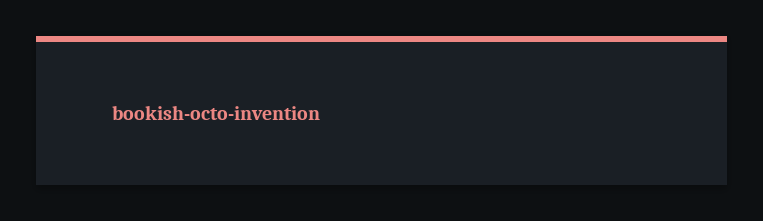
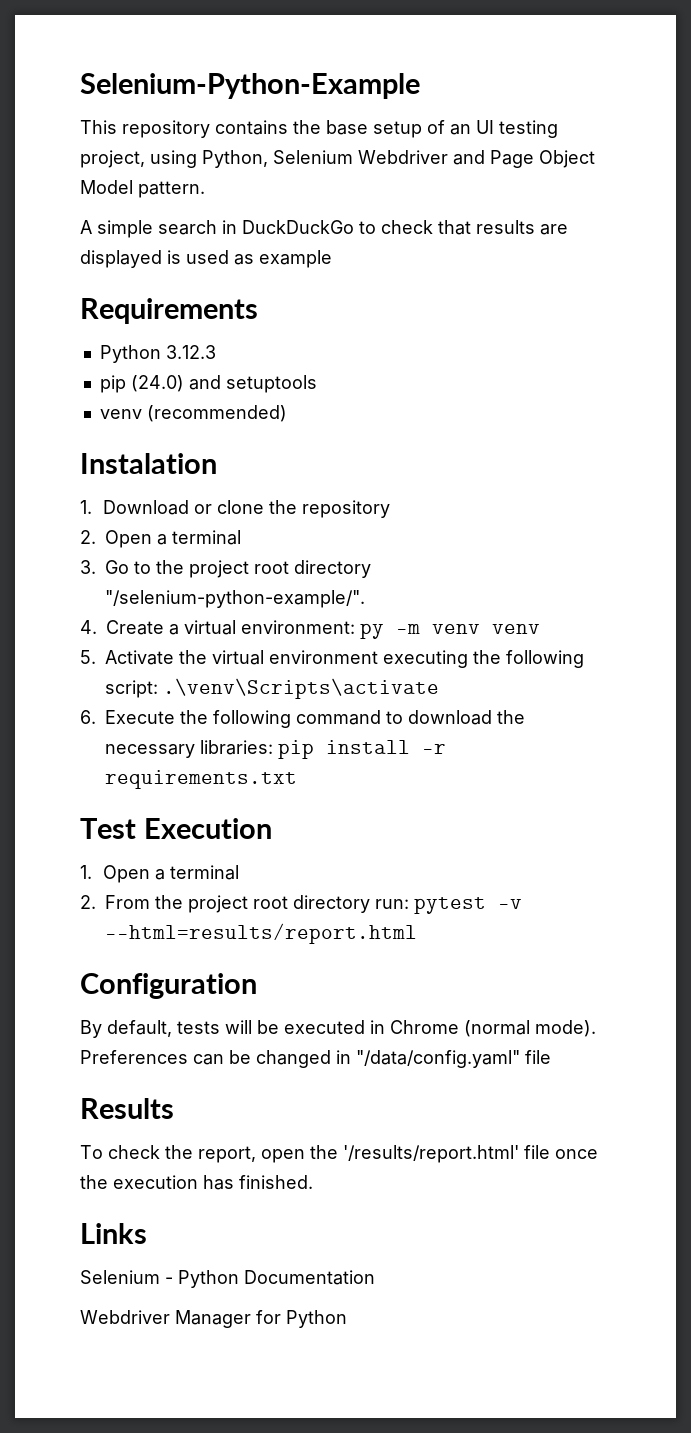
[112,105,320,120] bookish-octo-invention -> [80,73,420,99] [80,120,558,138] [80,150,595,168] [80,180,205,198] [80,220,568,238] [80,250,332,268] [80,298,258,324] [99,345,216,363] [99,375,317,393] [99,405,287,422] [80,453,217,474] [80,500,391,518] [80,530,241,548] [80,560,371,578] [105,590,365,608] [80,620,540,639] [80,650,584,668] [105,678,439,699] [80,710,525,728] [105,740,446,759] [105,770,297,789] [80,818,272,839] [80,865,240,883] [80,895,522,914] [105,923,417,944] [80,973,257,999] [80,1020,596,1038] [80,1050,551,1068] [80,1098,174,1119] [80,1145,598,1163] [80,1175,313,1190] [80,1223,147,1244] [80,1270,375,1288] [80,1310,347,1328] Selenium-Python-Example // This repository contains the base setup of an UI testing project, using Python, Selenium Webdriver and Page Object Model pattern. // A simple search in DuckDuckGo to check that results are displayed is used as example // Requirements // Python 3.12.3 // pip (24.0) and setuptools // venv (recommended) // Instalation // 1. Download or clone the repository // 2. Open a terminal // 3. Go to the project root directory "/selenium-python-example/". // 4. Create a virtual environment: py -m venv venv // 5. Activate the virtual environment executing the following script: .\venv\Scripts\activate // 6. Execute the following command to download the necessary libraries: pip install -r requirements.txt // Test Execution // 1. Open a terminal // 2. From the project root directory run: pytest -v --html=results/report.html // Configuration // By default, tests will be executed in Chrome (normal mode). Preferences can be changed in "/data/config.yaml" file // Results // To check the report, open the '/results/report.html' file once the execution has finished. // Links // Selenium - Python Documentation // Webdriver Manager for Python

